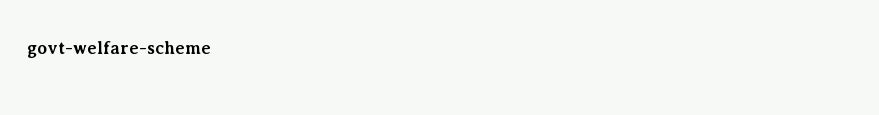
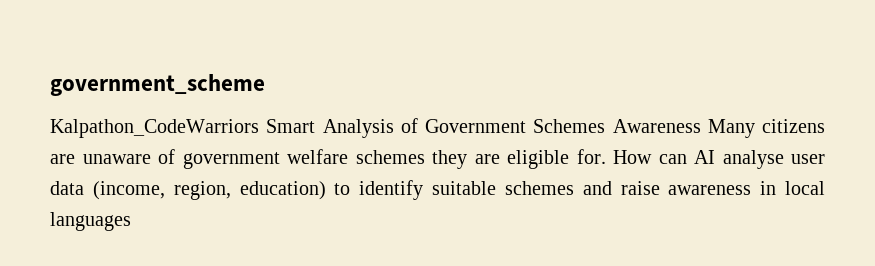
[27,41,211,58] govt-welfare-scheme -> [50,74,265,96] [50,118,825,138] [50,149,825,169] [50,180,826,200] [50,212,131,231] government_scheme // Kalpathon_CodeWarriors Smart Analysis of Government Schemes Awareness Many citizens are unaware of government welfare schemes they are eligible for. How can AI analyse user data (income, region, education) to identify suitable schemes and raise awareness in local languages

